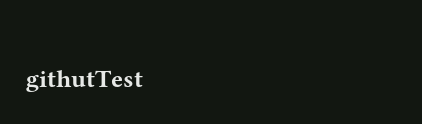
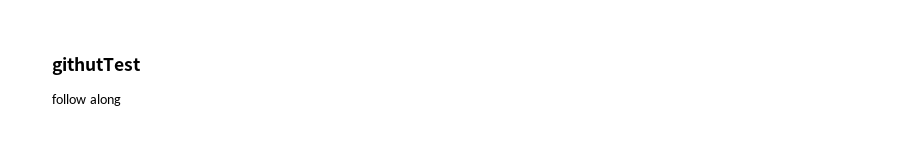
(143, 81) none -> [52,94,121,106] // follow along

